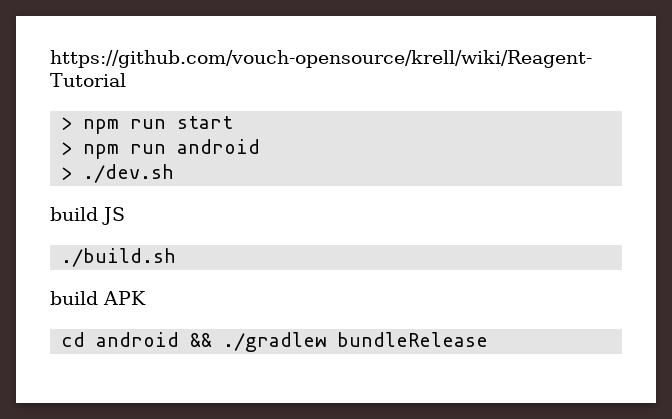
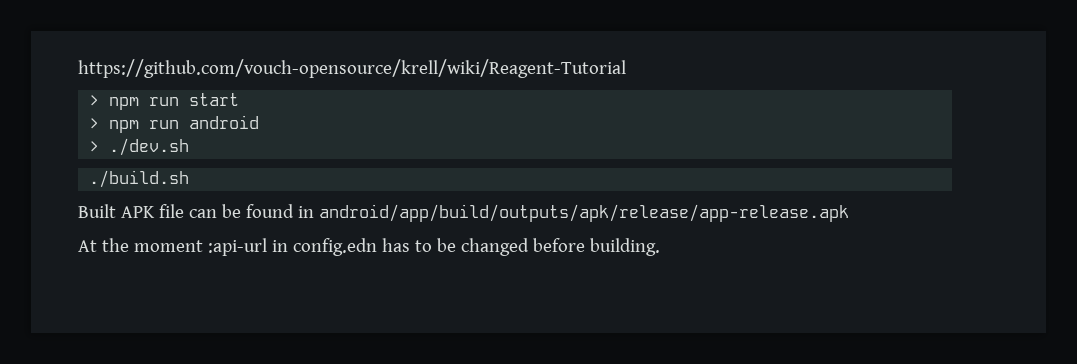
[50,207,125,225] // build JS -> (190, 147) none
[50,291,98,305] build -> [78,204,116,218] Built
[61,332,489,352] // cd android && ./gradlew bundleRelease -> [158,204,849,222] [78,238,660,256] file can be found in android/app/build/outputs/apk/release/app-release.apk // At the moment :api-url in config.edn has to be changed before building.

